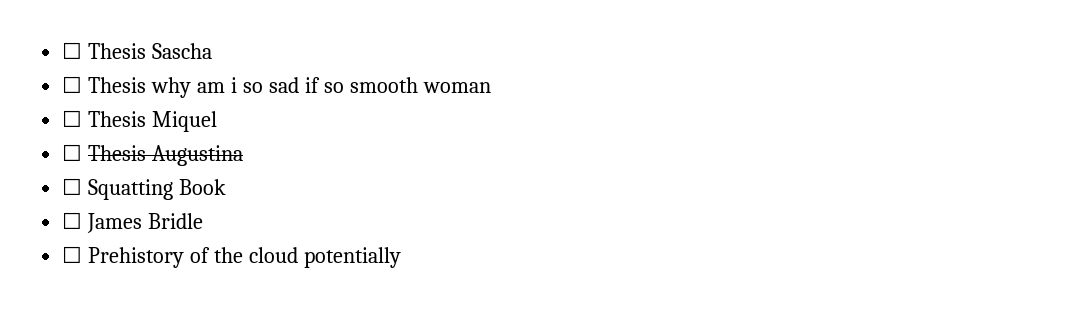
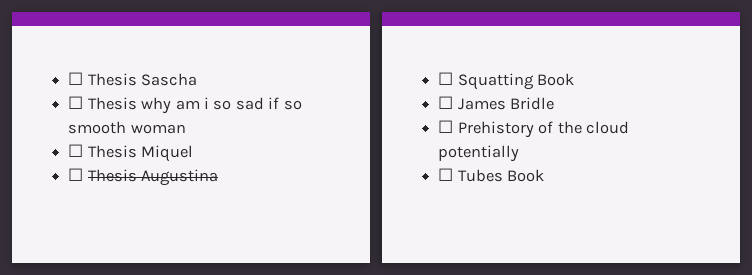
(401, 257) none -> [438,168,545,182] // ☐ Tubes Book

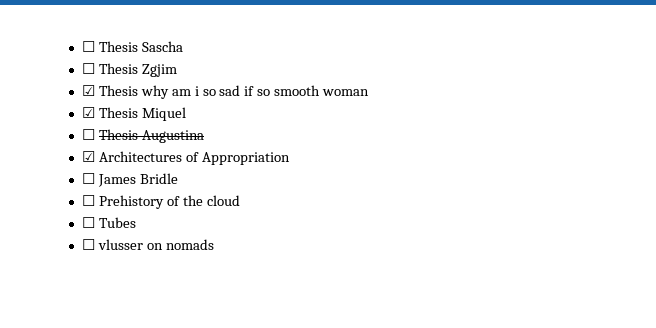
(137, 103) none -> [141,64,177,77] [81,85,138,96] Zgjim // ☑ Thesis
[68,144,84,157] ☐ -> [81,107,95,118] ☑
[438,72,575,90] ☐ Squatting Book -> [81,151,290,165] ☑ Architectures of Appropriation
[438,145,520,162] potentially -> (240, 200) none
[507,169,545,182] Book -> [81,239,214,250] // ☐ vlusser on nomads

